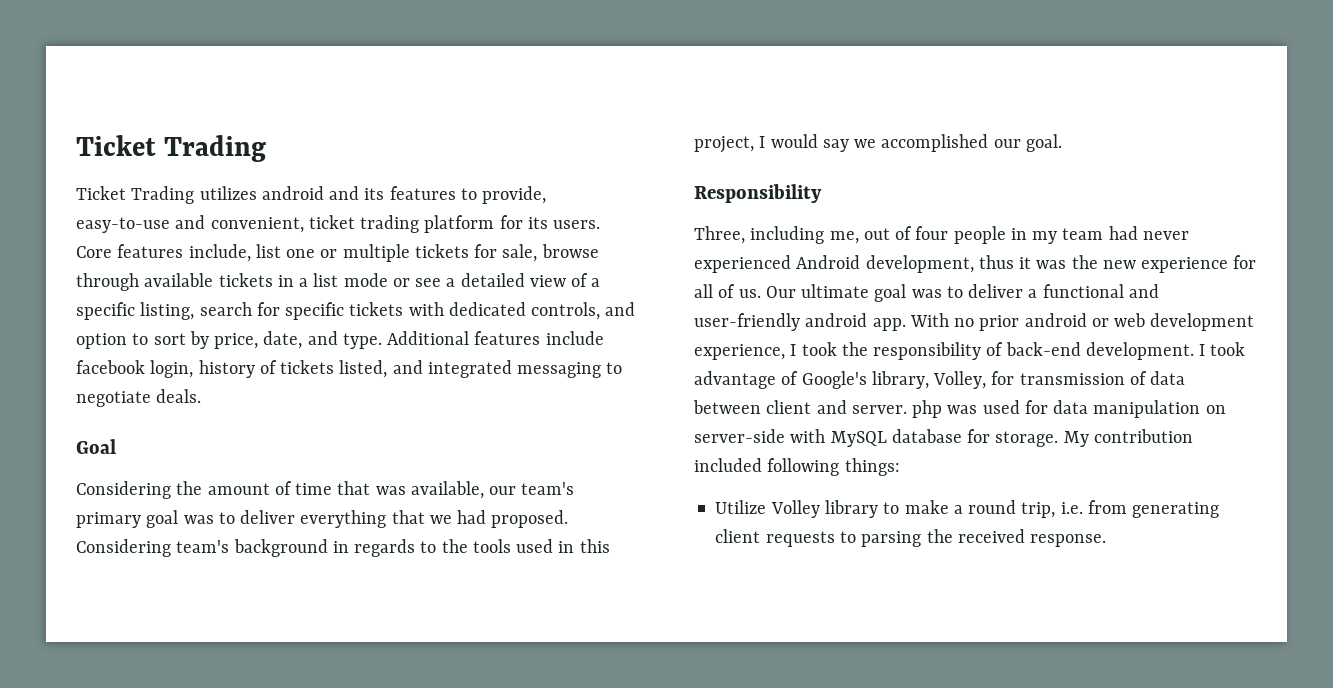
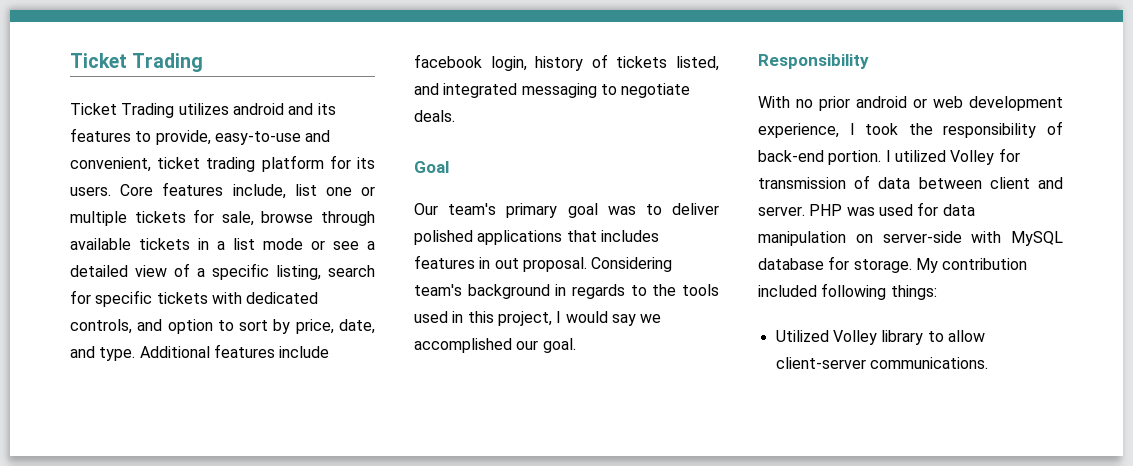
[76,481,517,499] Considering the amount of time that was available, our -> [414,203,438,215] Our
[300,510,569,528] everything that we had proposed. -> [414,230,659,245] [414,255,587,272] polished applications that includes features in out proposal.
[694,226,1189,244] [694,255,1257,273] [694,284,1159,302] [694,313,906,331] Three, including me, out of four people in my team had never experienced Android development, thus it was the new experience for all of us. Our ultimate goal was to deliver a functional and user-friendly android app. -> (869, 61) none
[1085,342,1246,360] [694,371,987,389] development. I took advantage of Google's library, Volley, -> [828,150,995,165] portion. I utilized Volley
[912,400,943,418] php -> [809,204,843,216] PHP
[715,500,767,514] Utilize -> [775,330,829,342] Utilized
[904,500,1220,518] [715,529,1107,547] make a round trip, i.e. from generating client requests to parsing the received response. -> [947,330,985,342] [775,357,988,369] allow client-server communications.

